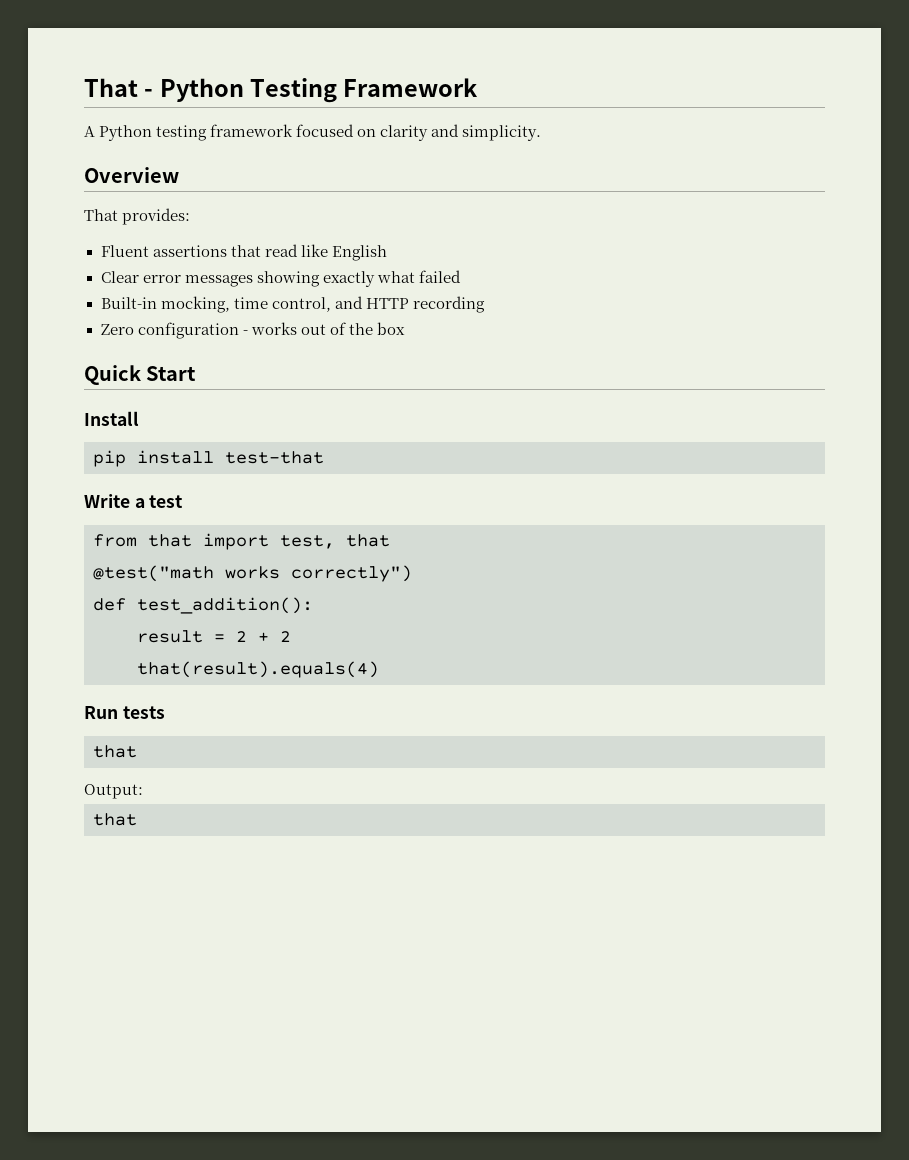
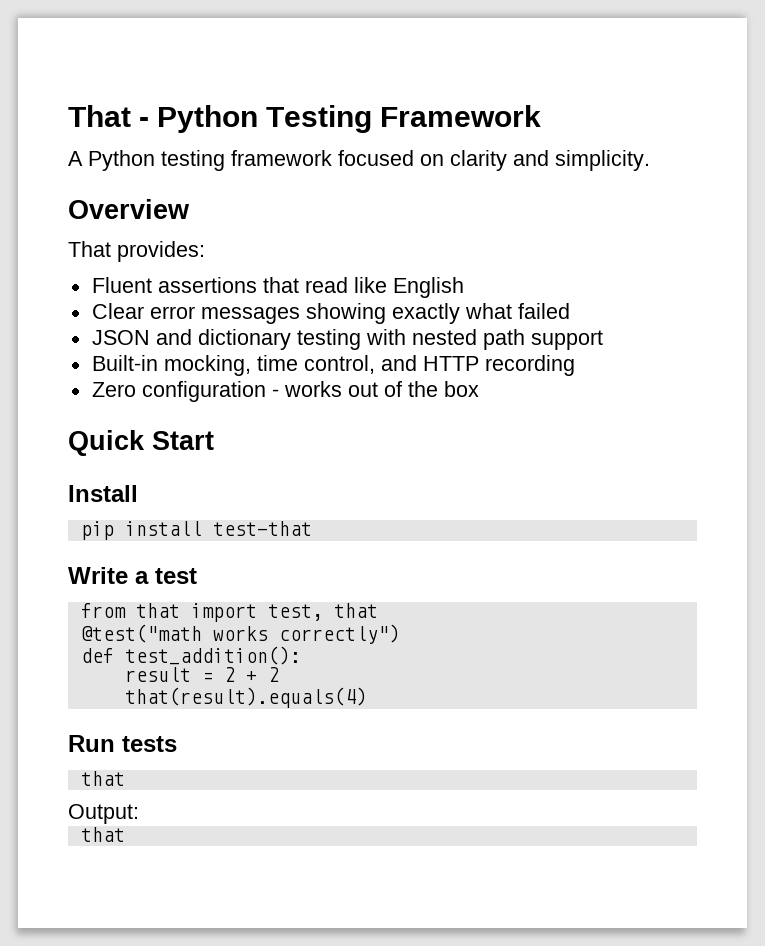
(461, 276) none -> [91,329,603,350] // JSON and dictionary testing with nested path support

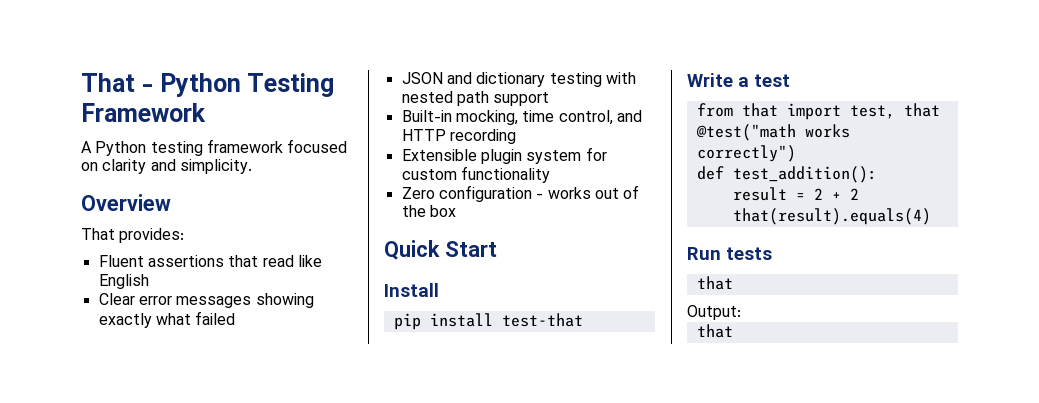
(575, 365) none -> [401,147,607,164] [401,166,550,183] // Extensible plugin system for custom functionality

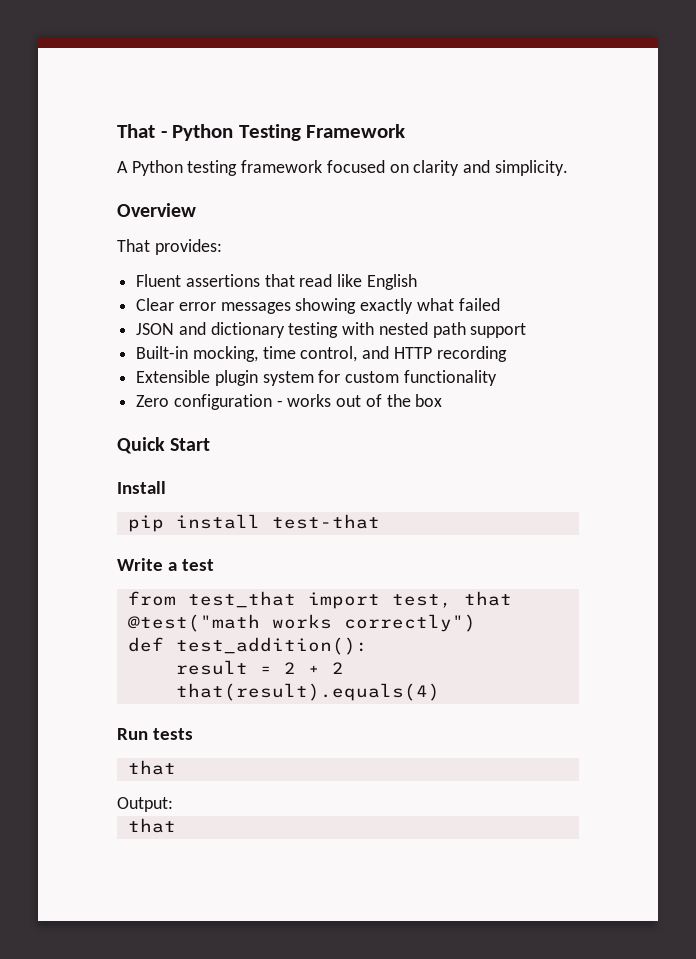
[741,103,778,117] that -> [187,591,296,608] test_that

